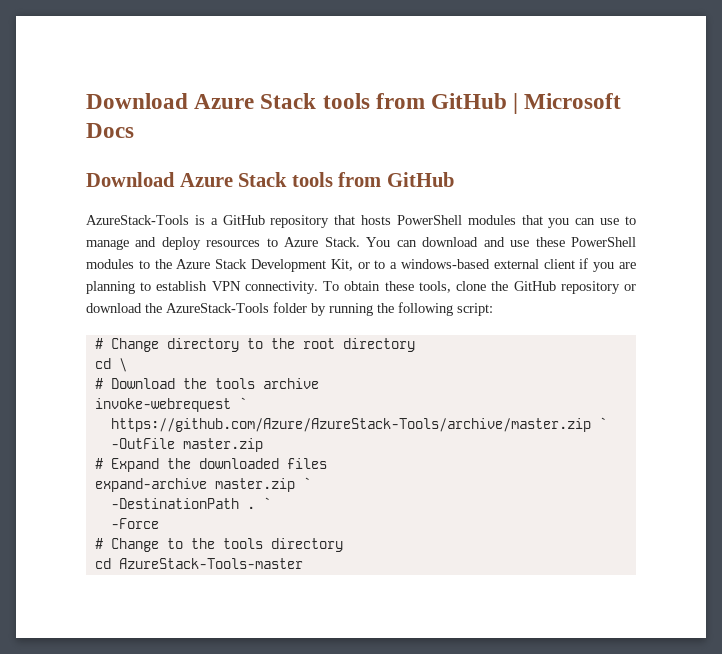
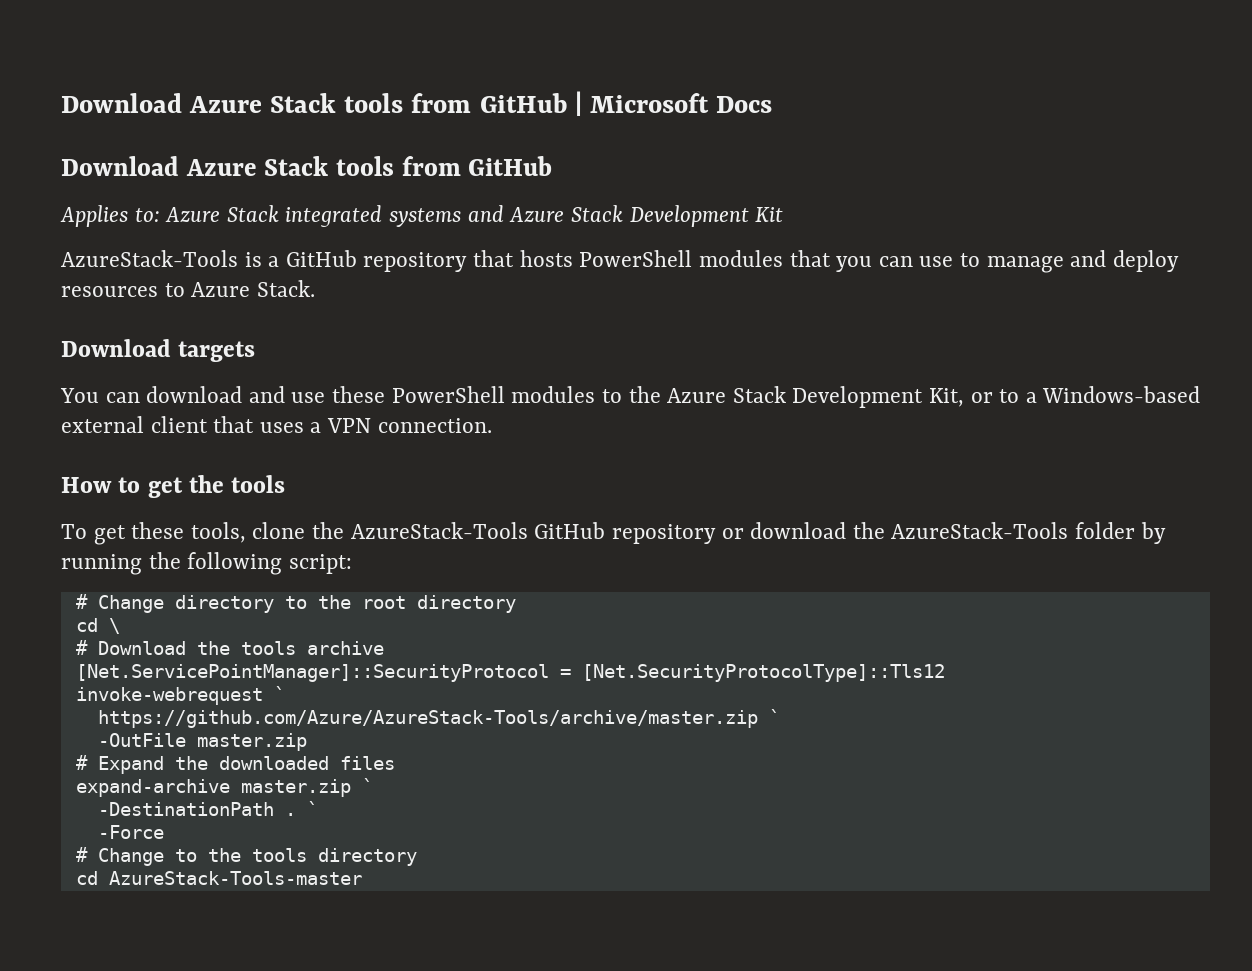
(454, 179) none -> [60,205,784,227] // Applies to: Azure Stack integrated systems and Azure Stack Development Kit
(360, 242) none -> [61,339,256,362] // Download targets //
[401,259,491,269] windows-based -> [1042,386,1201,403] Windows-based
[579,258,636,272] [86,281,381,294] if you are planning to establish VPN connectivity. To obtain -> [213,416,492,433] [61,475,286,498] [61,524,126,545] that uses a VPN connection. // How to get the tools // To get
(509, 286) none -> [350,522,528,539] AzureStack-Tools
(319, 383) none -> [75,664,945,682] // [Net.ServicePointManager]::SecurityProtocol = [Net.SecurityProtocolType]::Tls12

